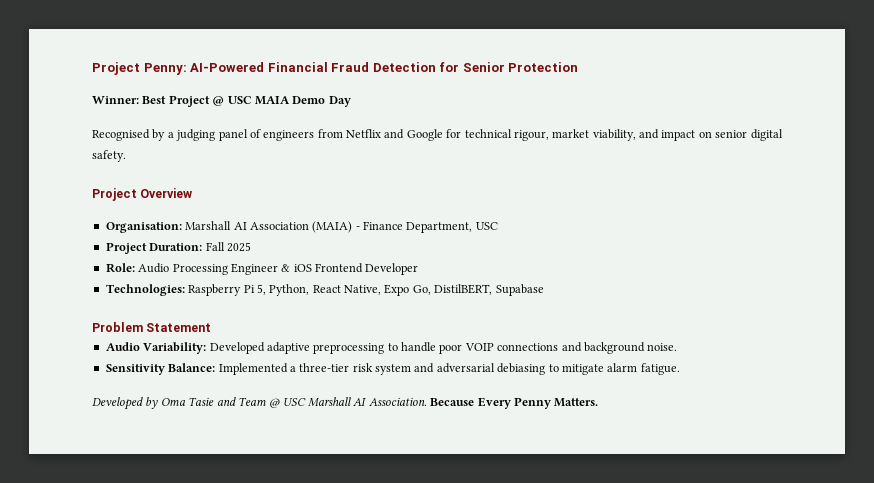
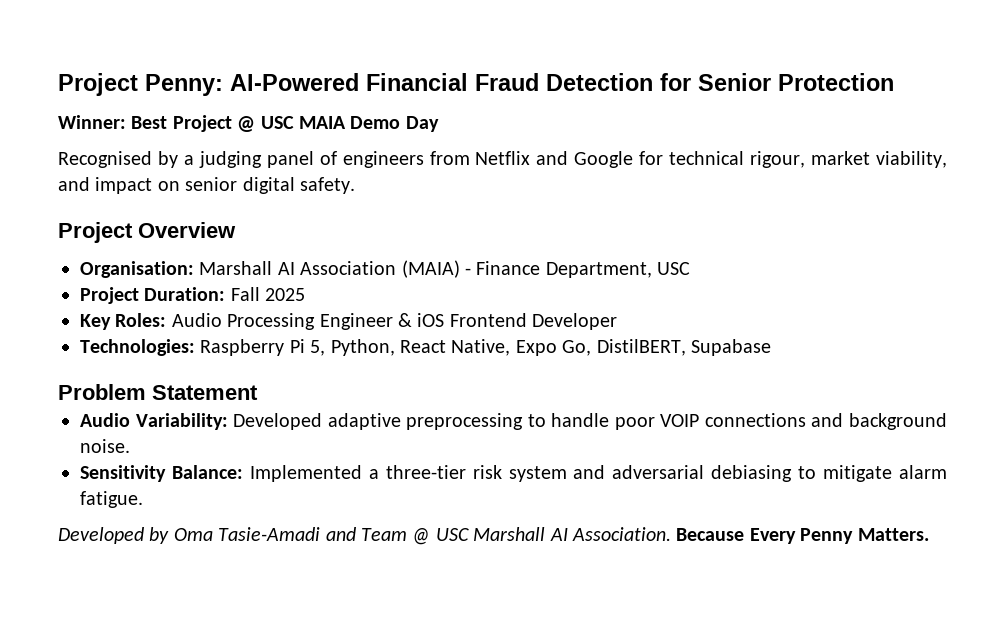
[105,263,135,273] Role: -> [80,313,167,330] Key Roles:
[188,397,215,406] Tasie -> [218,527,321,541] Tasie-Amadi

